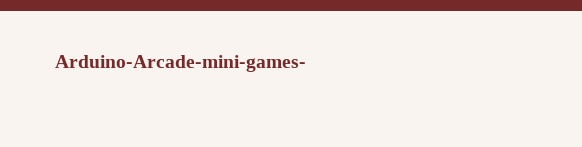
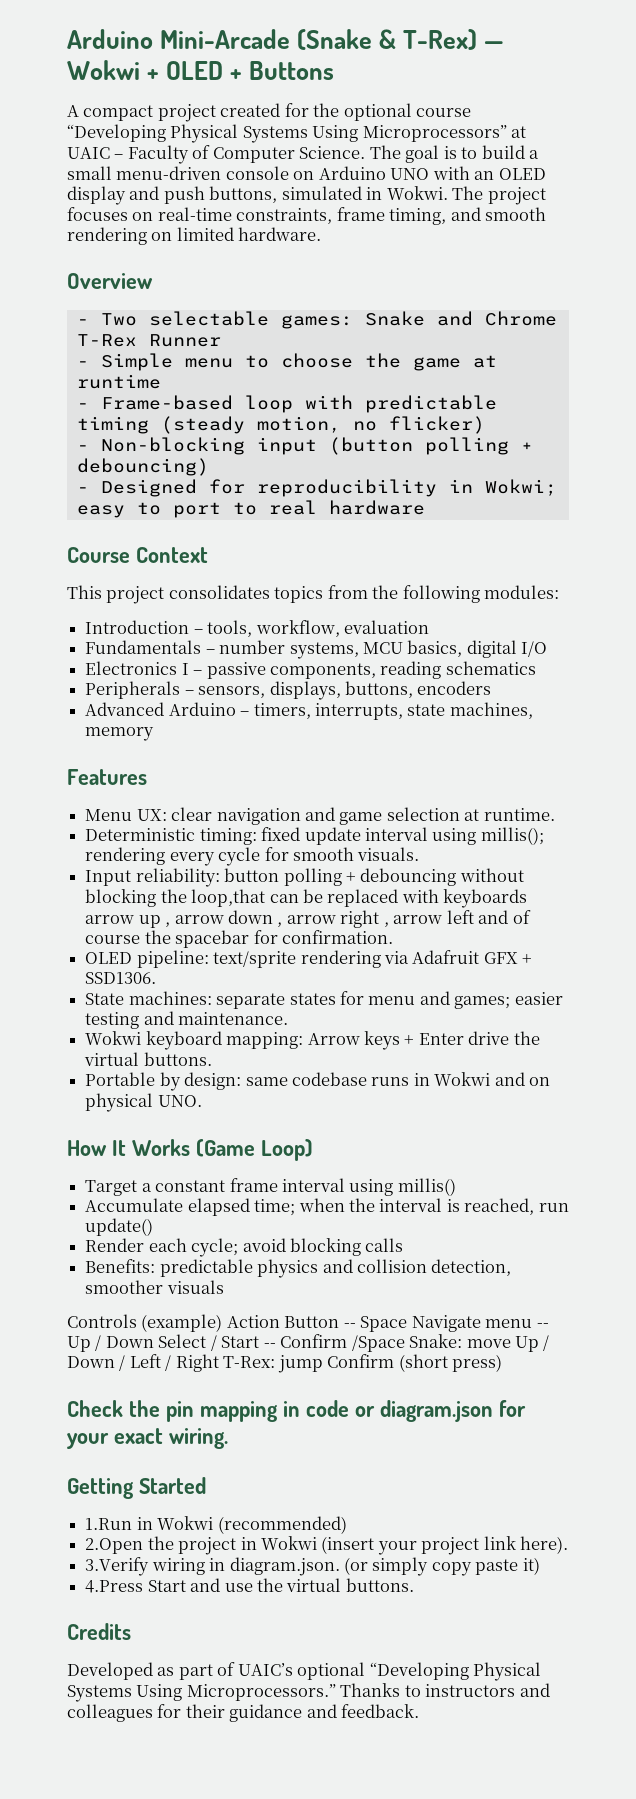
[55,55,306,72] Arduino-Arcade-mini-games- -> [67,29,505,50] [67,60,335,80] [67,103,472,122] [67,124,527,143] [67,145,540,164] [67,166,546,180] [67,186,546,205] [67,207,547,225] [67,227,322,245] [67,273,153,289] [76,311,557,329] [76,334,221,347] [76,353,497,371] [76,374,161,389] [76,395,497,413] [76,416,485,434] [76,437,533,455] [76,458,209,476] [76,479,557,497] [76,500,425,518] [67,547,208,563] [67,585,560,604] [85,620,429,637] [85,640,548,659] [85,661,536,679] [85,681,492,700] [85,702,533,720] [85,727,155,741] [67,769,147,785] [85,807,555,825] [85,827,544,845] [85,847,420,866] [85,868,524,887] [85,889,528,908] [85,910,531,928] [85,930,393,948] [85,950,533,968] [85,972,157,984] [85,991,563,1009] [85,1011,289,1029] [85,1031,540,1050] [84,1052,212,1066] [85,1072,551,1091] [85,1093,202,1112] [67,1139,313,1161] [85,1178,456,1196] [85,1198,569,1216] [85,1218,154,1236] [85,1238,404,1257] [85,1259,512,1278] [85,1280,224,1294] [67,1314,549,1332] [67,1334,550,1352] [67,1354,503,1373] [67,1400,526,1422] [67,1428,228,1449] [67,1477,206,1499] [85,1516,347,1534] [85,1536,569,1555] [85,1557,540,1576] [85,1578,414,1593] [67,1623,131,1640] [67,1662,542,1681] [67,1683,550,1702] [67,1704,420,1722] Arduino Mini-Arcade (Snake & T-Rex) — Wokwi + OLED + Buttons // A compact project created for the optional course “Developing Physical Systems Using Microprocessors” at UAIC – Faculty of Computer Science. The goal is to build a small menu-driven console on Arduino UNO with an OLED display and push buttons, simulated in Wokwi. The project focuses on real-time constraints, frame timing, and smooth rendering on limited hardware. // Overview // - Two selectable games: Snake and Chrome T-Rex Runner // - Simple menu to choose the game at runtime // - Frame-based loop with predictable timing (steady motion, no flicker) // - Non-blocking input (button polling + debouncing) // - Designed for reproducibility in Wokwi; easy to port to real hardware // Course Context // This project consolidates topics from the following modules: // Introduction – tools, workflow, evaluation // Fundamentals – number systems, MCU basics, digital I/O // Electronics I – passive components, reading schematics // Peripherals – sensors, displays, buttons, encoders // Advanced Arduino – timers, interrupts, state machines, memory // Features // Menu UX: clear navigation and game selection at runtime. // Deterministic timing: fixed update interval using millis(); rendering every cycle for smooth visuals. // Input reliability: button polling + debouncing without blocking the loop,that can be replaced with keyboards arrow up , arrow down , arrow right , arrow left and of course the spacebar for confirmation. // OLED pipeline: text/sprite rendering via Adafruit GFX + SSD1306. // State machines: separate states for menu and games; easier testing and maintenance. // Wokwi keyboard mapping: Arrow keys + Enter drive the virtual buttons. // Portable by design: same codebase runs in Wokwi and on physical UNO. // How It Works (Game Loop) // Target a constant frame interval using millis() // Accumulate elapsed time; when the interval is reached, run update() // Render each cycle; avoid blocking calls // Benefits: predictable physics and collision detection, smoother visuals // Controls (example) Action Button -- Space Navigate menu -- Up / Down Select / Start -- Confirm /Space Snake: move Up / Down / Left / Right T-Rex: jump Confirm (short press) // Check the pin mapping in code or diagram.json for your exact wiring. // Getting Started // 1.Run in Wokwi (recommended) // 2.Open the project in Wokwi (insert your project link here). // 3.Verify wiring in diagram.json. (or simply copy paste it) // 4.Press Start and use the virtual buttons. // Credits // Developed as part of UAIC’s optional “Developing Physical Systems Using Microprocessors.” Thanks to instructors and colleagues for their guidance and feedback.

